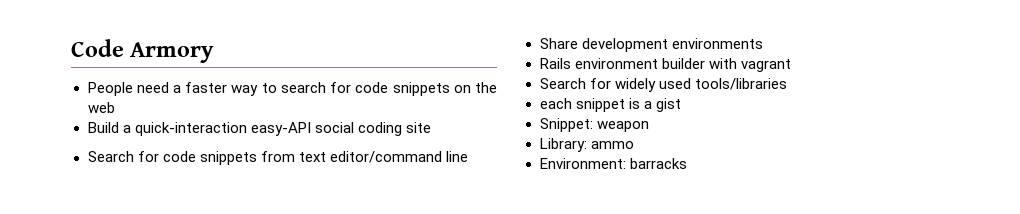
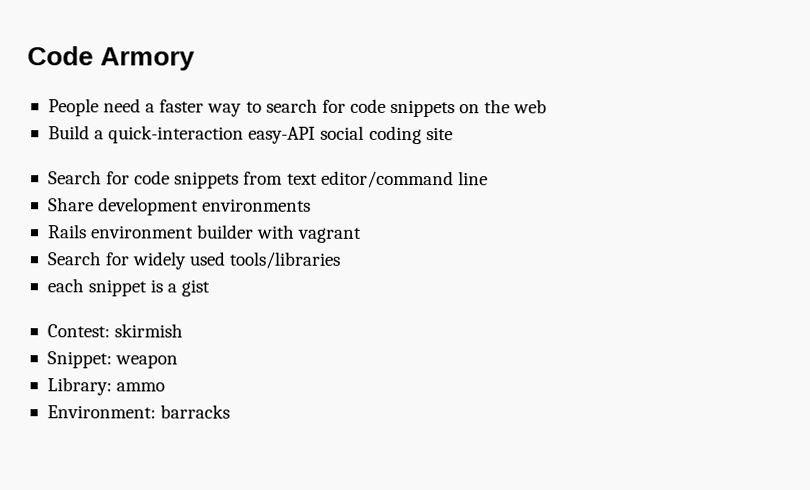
(681, 105) none -> [46,323,184,338] // Contest: skirmish

